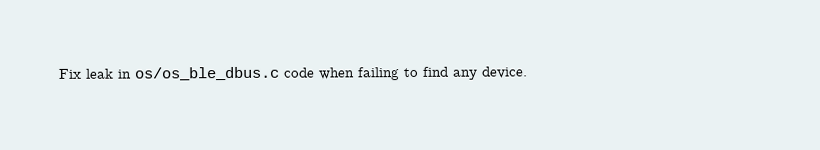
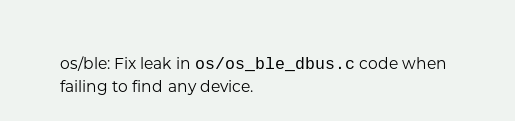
(58, 73) none -> [60,56,110,71] os/ble:

